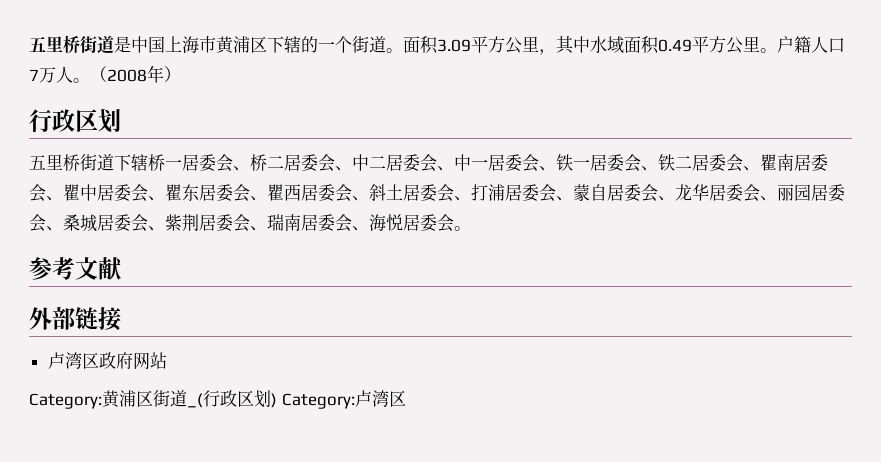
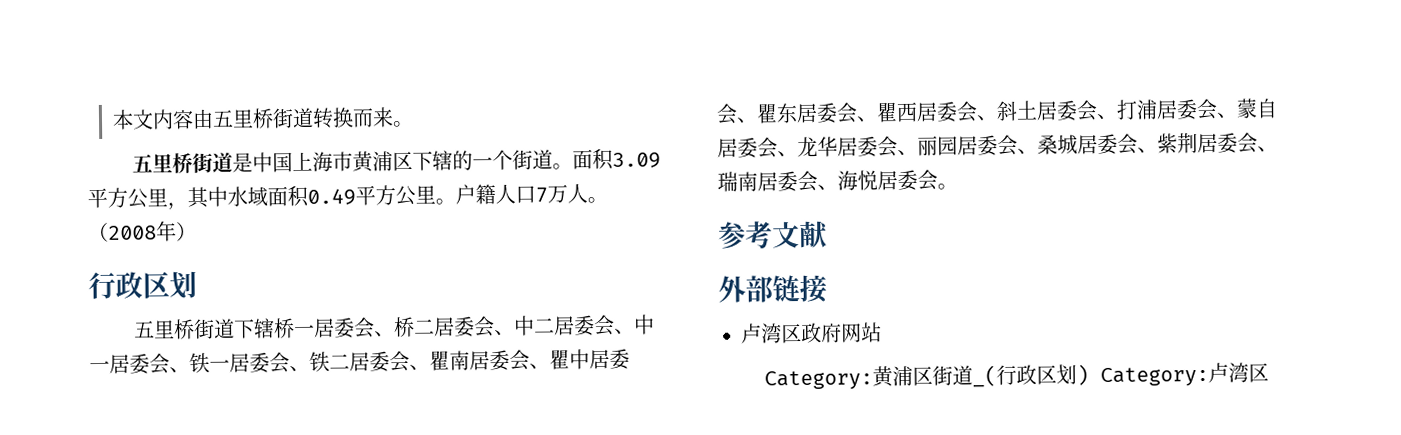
(29, 44) none -> [112,107,415,130] 本文内容由五里桥街道转换而来。 //

